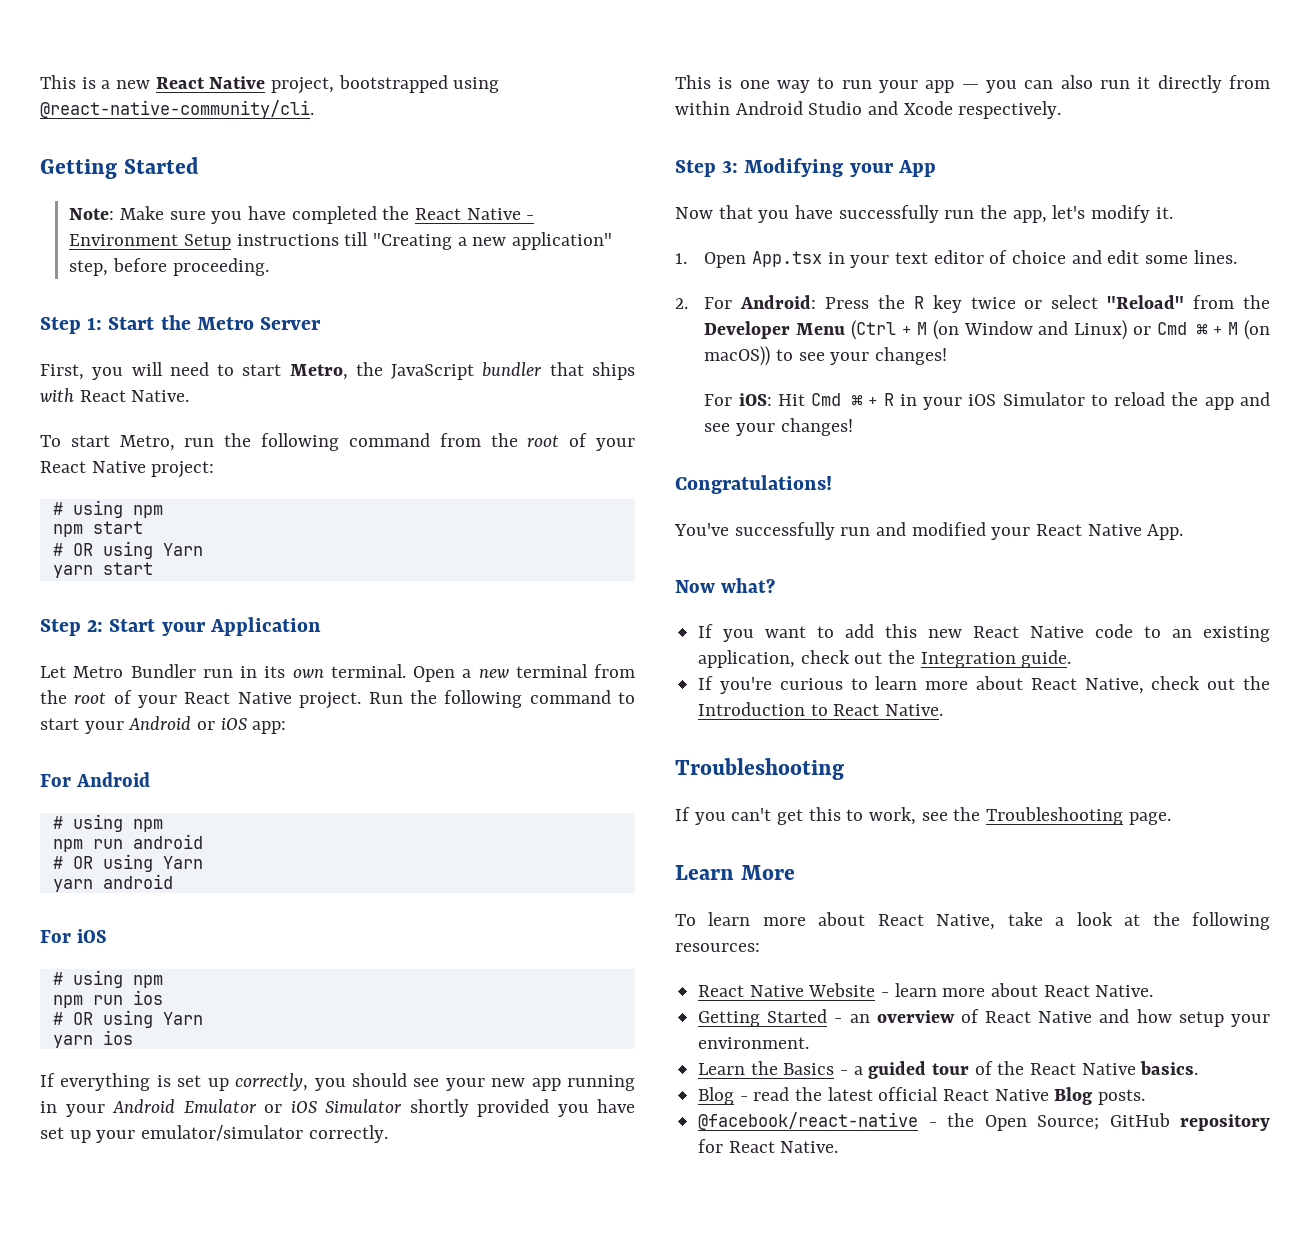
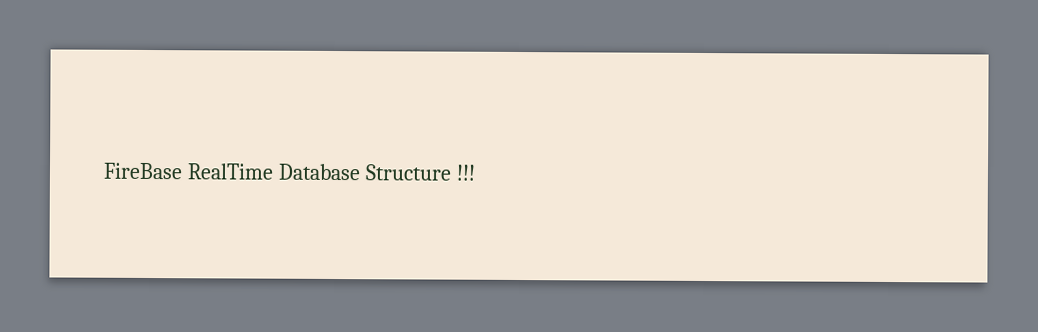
[40,75,500,94] [40,100,314,118] [40,157,199,179] [69,206,535,224] [69,232,612,250] [69,258,269,276] [40,315,322,334] [40,362,635,380] [40,388,190,402] [40,433,635,451] [40,461,215,478] [52,500,163,518] [52,521,143,537] [52,541,203,559] [52,562,153,578] [40,617,321,636] [40,664,635,682] [40,690,636,709] [40,716,287,734] [40,772,150,787] [52,814,163,832] [52,834,203,852] [52,854,203,872] [52,874,173,892] [40,929,107,943] [52,970,163,988] [52,990,163,1008] [52,1010,203,1028] [52,1030,133,1048] [40,1073,636,1091] [40,1099,635,1117] [40,1125,388,1143] [675,75,1270,93] [675,101,1062,119] [675,158,936,177] [675,205,1173,223] [675,250,1237,268] [675,295,1270,313] [704,320,1270,340] [704,346,947,366] [704,392,1271,410] [704,418,853,436] [675,475,832,494] [674,522,1184,540] [675,578,775,593] [698,624,1270,642] [698,650,1072,668] [698,676,1270,694] [698,702,944,716] [675,758,844,780] [675,807,1171,825] [675,865,795,880] [675,912,1270,930] [675,943,760,952] [698,983,1154,997] [698,1009,1270,1027] [698,1037,810,1049] [698,1061,1199,1079] [698,1087,1146,1105] [698,1112,1270,1131] [698,1139,839,1153] This is a new React Native project, bootstrapped using @react-native-community/cli. // Getting Started // Note: Make sure you have completed the React Native - Environment Setup instructions till "Creating a new application" step, before proceeding. // Step 1: Start the Metro Server // First, you will need to start Metro, the JavaScript bundler that ships with React Native. // To start Metro, run the following command from the root of your React Native project: // # using npm // npm start // # OR using Yarn // yarn start // Step 2: Start your Application // Let Metro Bundler run in its own terminal. Open a new terminal from the root of your React Native project. Run the following command to start your Android or iOS app: // For Android // # using npm // npm run android // # OR using Yarn // yarn android // For iOS // # using npm // npm run ios // # OR using Yarn // yarn ios // If everything is set up correctly, you should see your new app running in your Android Emulator or iOS Simulator shortly provided you have set up your emulator/simulator correctly. // This is one way to run your app — you can also run it directly from within Android Studio and Xcode respectively. // Step 3: Modifying your App // Now that you have successfully run the app, let's modify it. // 1. Open App.tsx in your text editor of choice and edit some lines. // 2. For Android: Press the R key twice or select "Reload" from the Developer Menu (Ctrl + M (on Window and Linux) or Cmd ⌘ + M (on macOS)) to see your changes! // For iOS: Hit Cmd ⌘ + R in your iOS Simulator to reload the app and see your changes! // Congratulations! // You've successfully run and modified your React Native App. // Now what? // If you want to add this new React Native code to an existing application, check out the Integration guide. // If you're curious to learn more about React Native, check out the Introduction to React Native. // Troubleshooting // If you can't get this to work, see the Troubleshooting page. // Learn More // To learn more about React Native, take a look at the following resources: // React Native Website - learn more about React Native. // Getting Started - an overview of React Native and how setup your environment. // Learn the Basics - a guided tour of the React Native basics. // Blog - read the latest official React Native Blog posts. // @facebook/react-native - the Open Source; GitHub repository for React Native. -> [103,162,476,181] FireBase RealTime Database Structure !!!

